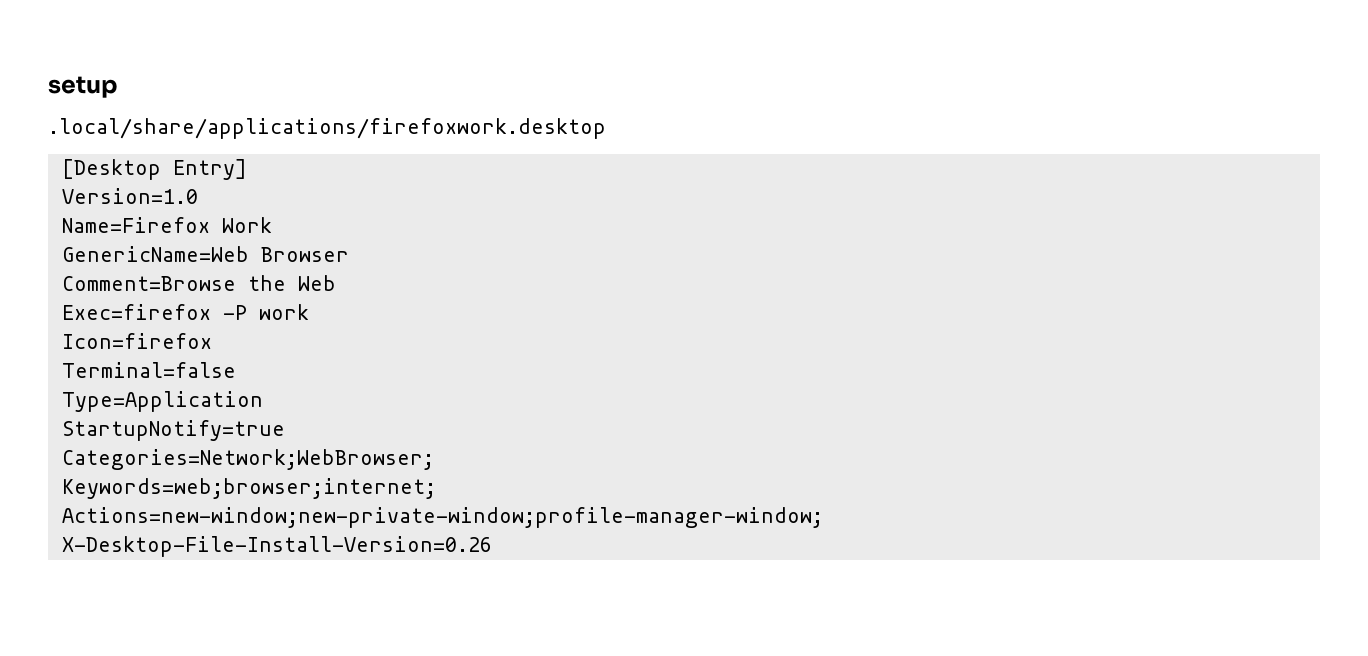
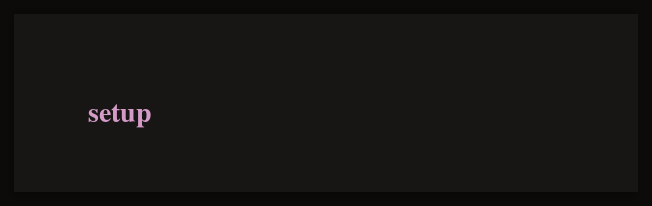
[48,118,606,139] [61,159,247,180] [61,188,198,204] [61,217,272,233] [61,246,349,262] [61,275,336,291] [61,304,309,320] [61,333,212,349] [61,362,236,378] [61,391,263,412] [61,420,285,441] [61,449,434,470] [61,478,436,499] [61,507,823,528] [61,536,492,557] // .local/share/applications/firefoxwork.desktop // [Desktop Entry] // Version=1.0 // Name=Firefox Work // GenericName=Web Browser // Comment=Browse the Web // Exec=firefox -P work // Icon=firefox // Terminal=false // Type=Application // StartupNotify=true // Categories=Network;WebBrowser; // Keywords=web;browser;internet; // Actions=new-window;new-private-window;profile-manager-window; // X-Desktop-File-Install-Version=0.26 -> (152, 116) none

